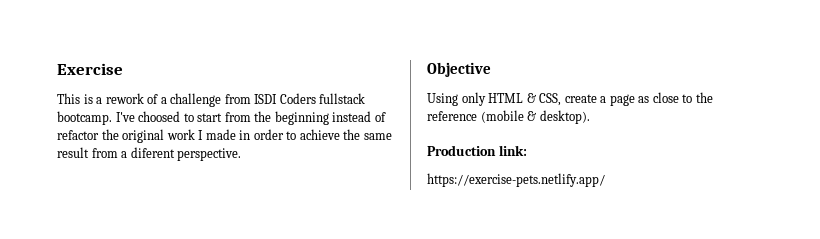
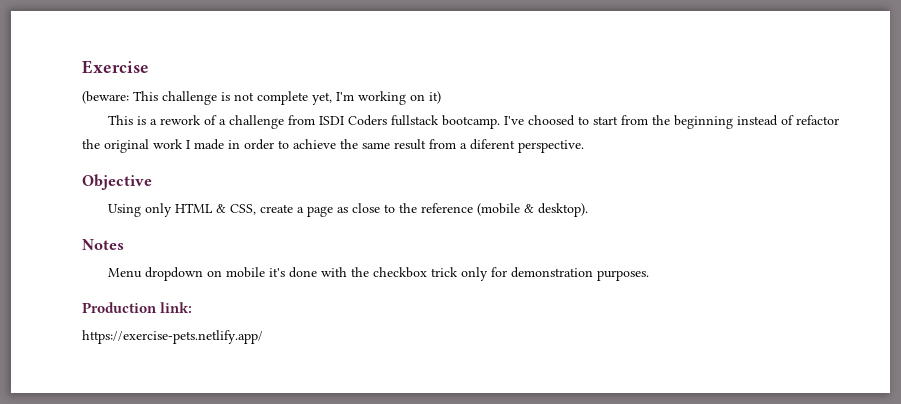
(123, 69) none -> [82,91,441,105] // (beware: This challenge is not complete yet, I'm working on it)
(590, 117) none -> [82,239,124,250] [107,267,649,281] // Notes // Menu dropdown on mobile it's done with the checkbox trick only for demonstration purposes.

